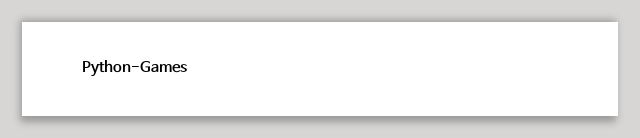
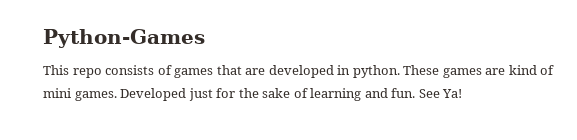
(187, 68) none -> [43,65,555,78] [43,88,463,101] // This repo consists of games that are developed in python. These games are kind of mini games. Developed just for the sake of learning and fun. See Ya!

